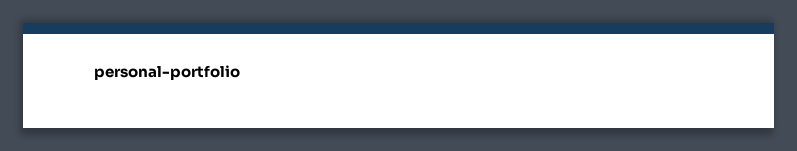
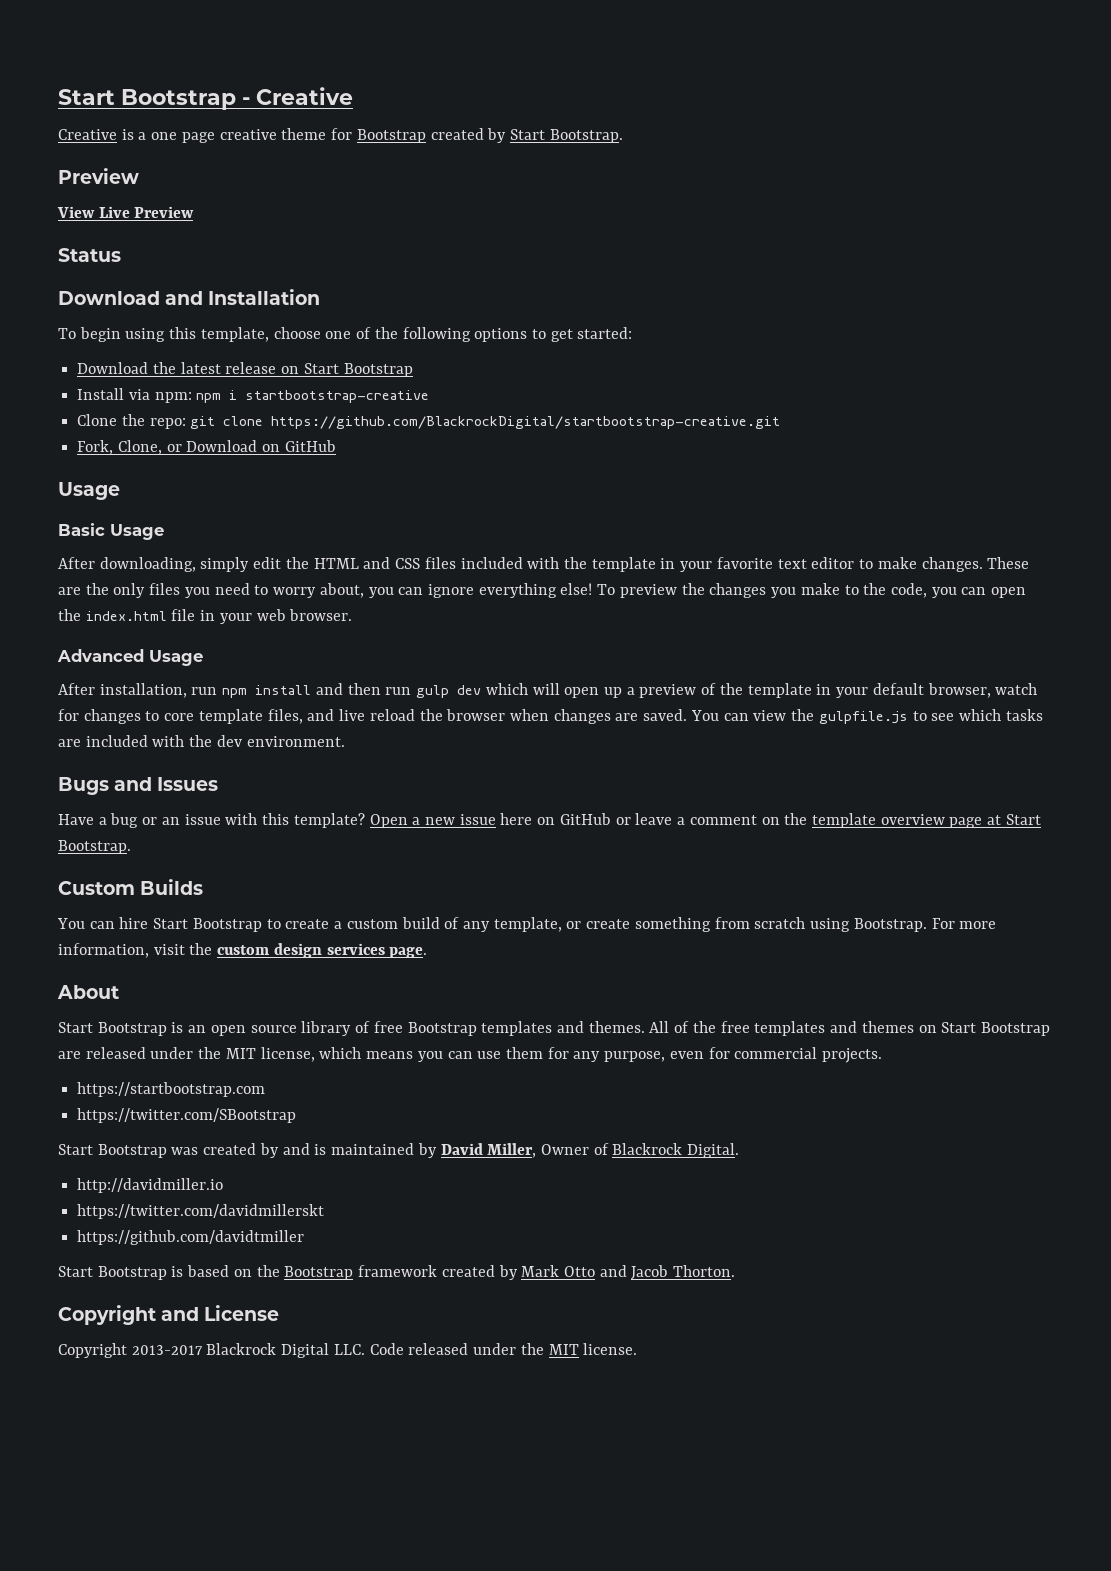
[94,65,240,80] personal-portfolio -> [58,87,353,110] [58,128,623,143] [58,168,139,184] [57,206,195,218] [58,248,121,262] [58,289,321,305] [58,327,633,342] [77,362,413,377] [77,388,430,403] [77,414,781,429] [77,440,336,455] [58,482,120,500] [58,523,164,540] [58,557,1030,572] [58,583,1027,598] [58,609,353,624] [57,649,203,666] [58,683,1038,698] [58,709,1043,724] [58,735,345,747] [58,777,219,795] [58,813,1041,828] [58,840,131,854] [58,879,204,895] [57,917,997,932] [58,943,428,958] [57,985,119,999] [58,1021,1050,1036] [58,1047,883,1063] [77,1082,266,1097] [77,1108,297,1123] [58,1143,740,1158] [77,1178,224,1193] [77,1204,325,1219] [77,1230,305,1245] [58,1265,736,1280] [58,1305,280,1325] [58,1343,638,1358] Start Bootstrap - Creative // Creative is a one page creative theme for Bootstrap created by Start Bootstrap. // Preview // View Live Preview // Status // Download and Installation // To begin using this template, choose one of the following options to get started: // Download the latest release on Start Bootstrap // Install via npm: npm i startbootstrap-creative // Clone the repo: git clone https://github.com/BlackrockDigital/startbootstrap-creative.git // Fork, Clone, or Download on GitHub // Usage // Basic Usage // After downloading, simply edit the HTML and CSS files included with the template in your favorite text editor to make changes. These are the only files you need to worry about, you can ignore everything else! To preview the changes you make to the code, you can open the index.html file in your web browser. // Advanced Usage // After installation, run npm install and then run gulp dev which will open up a preview of the template in your default browser, watch for changes to core template files, and live reload the browser when changes are saved. You can view the gulpfile.js to see which tasks are included with the dev environment. // Bugs and Issues // Have a bug or an issue with this template? Open a new issue here on GitHub or leave a comment on the template overview page at Start Bootstrap. // Custom Builds // You can hire Start Bootstrap to create a custom build of any template, or create something from scratch using Bootstrap. For more information, visit the custom design services page. // About // Start Bootstrap is an open source library of free Bootstrap templates and themes. All of the free templates and themes on Start Bootstrap are released under the MIT license, which means you can use them for any purpose, even for commercial projects. // https://startbootstrap.com // https://twitter.com/SBootstrap // Start Bootstrap was created by and is maintained by David Miller, Owner of Blackrock Digital. // http://davidmiller.io // https://twitter.com/davidmillerskt // https://github.com/davidtmiller // Start Bootstrap is based on the Bootstrap framework created by Mark Otto and Jacob Thorton. // Copyright and License // Copyright 2013-2017 Blackrock Digital LLC. Code released under the MIT license.

